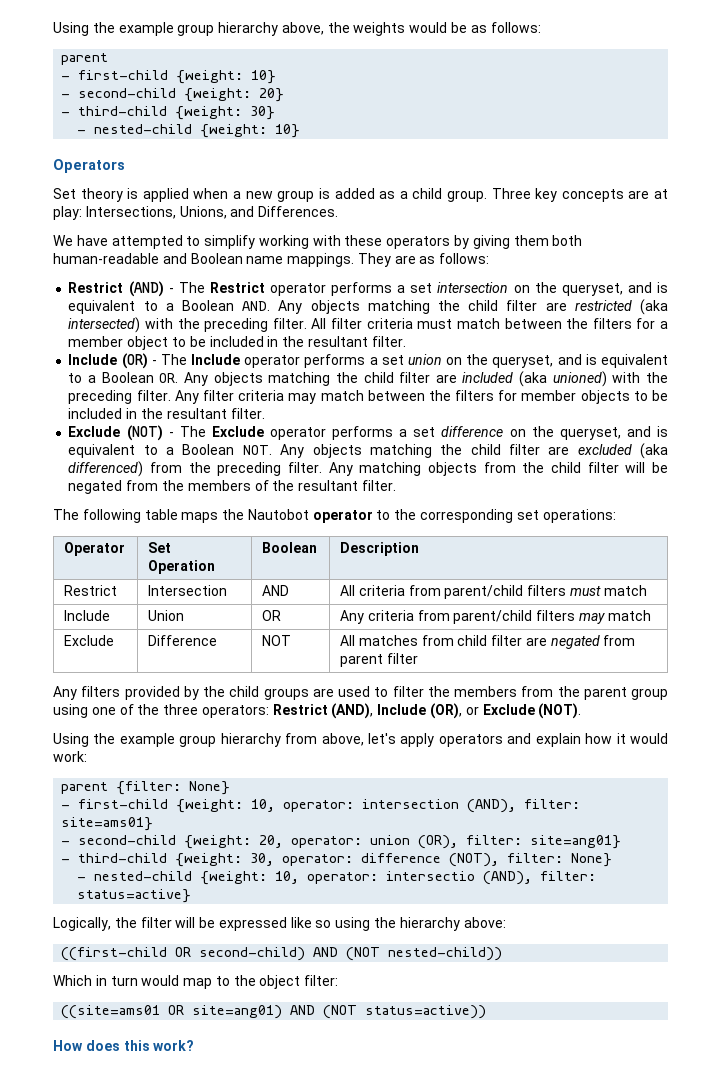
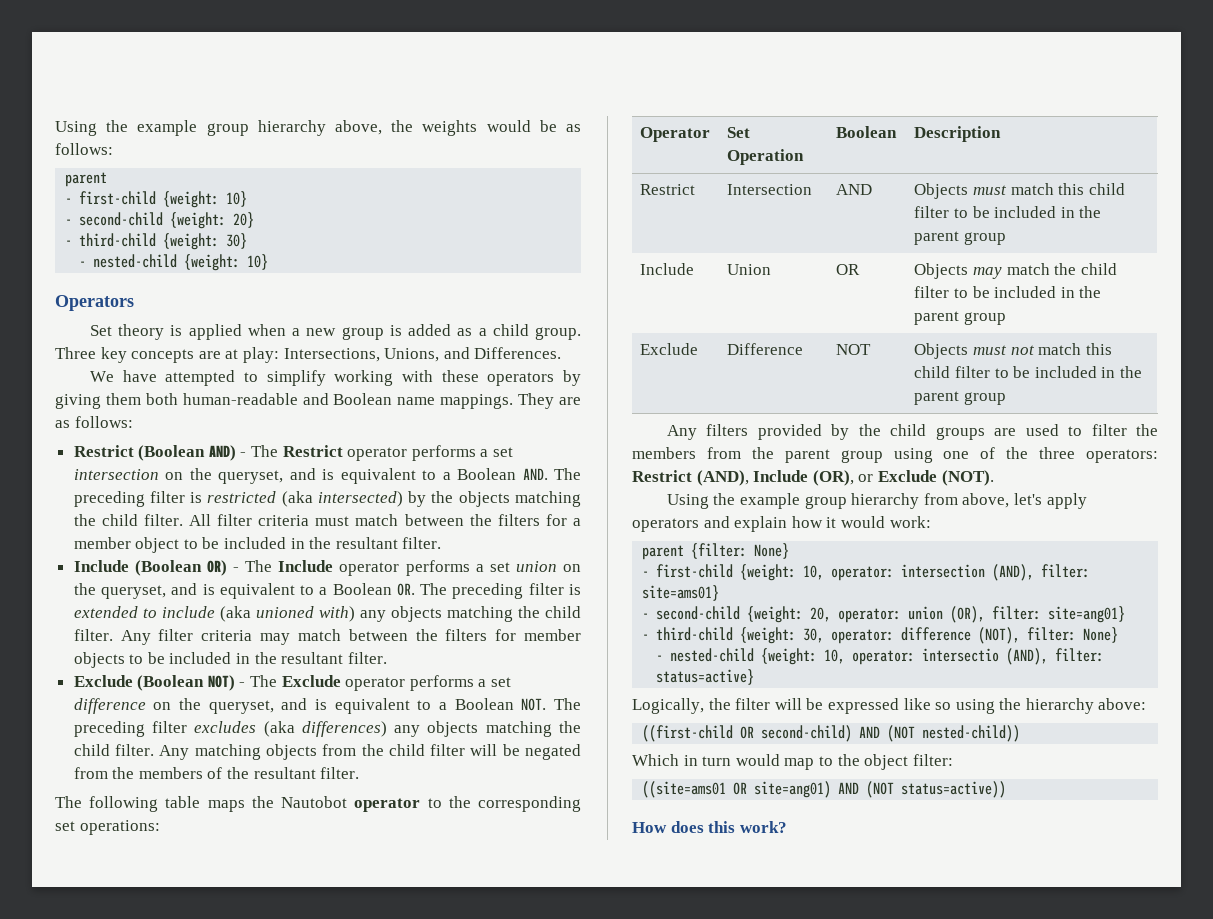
[128,281,164,297] (AND) -> [138,445,236,461] (Boolean AND)
[278,299,668,315] [68,317,269,333] Any objects matching the child filter are restricted (aka intersected) with the preceding -> [554,468,582,480] [73,491,581,507] [73,514,138,526] The preceding filter is restricted (aka intersected) by the objects matching the child
[121,353,148,369] (OR) -> [134,560,227,576] (Boolean OR)
[183,371,668,387] [68,390,133,404] Any objects matching the child filter are included (aka unioned) with the preceding -> [420,583,581,599] [73,606,581,622] The preceding filter is extended to include (aka unioned with) any objects matching the child
[126,425,163,441] (NOT) -> [137,675,235,691] (Boolean NOT)
[280,443,668,459] [68,461,282,477] Any objects matching the child filter are excluded (aka differenced) from the preceding -> [554,698,582,710] [73,721,582,737] [73,744,110,756] The preceding filter excludes (aka differences) any objects matching the child
[340,585,647,599] [64,610,111,621] [148,610,185,621] [262,610,282,621] [340,610,651,624] [64,635,115,646] [148,635,218,646] [262,635,292,646] [340,635,636,649] [340,653,418,667] All criteria from parent/child filters must match // Include | Union | OR | Any criteria from parent/child filters may match // Exclude | Difference | NOT | All matches from child filter are negated from parent filter -> [914,183,1125,199] [914,206,1102,218] [914,231,1007,245] [640,263,695,275] [727,264,772,275] [836,264,861,275] [914,263,1117,279] [914,286,1102,298] [914,311,1007,325] [640,343,699,355] [727,343,804,355] [836,344,872,355] [914,343,1112,359] [914,366,1142,378] [914,391,1007,405] Objects must match this child filter to be included in the parent group // Include | Union | OR | Objects may match the child filter to be included in the parent group // Exclude | Difference | NOT | Objects must not match this child filter to be included in the parent group

